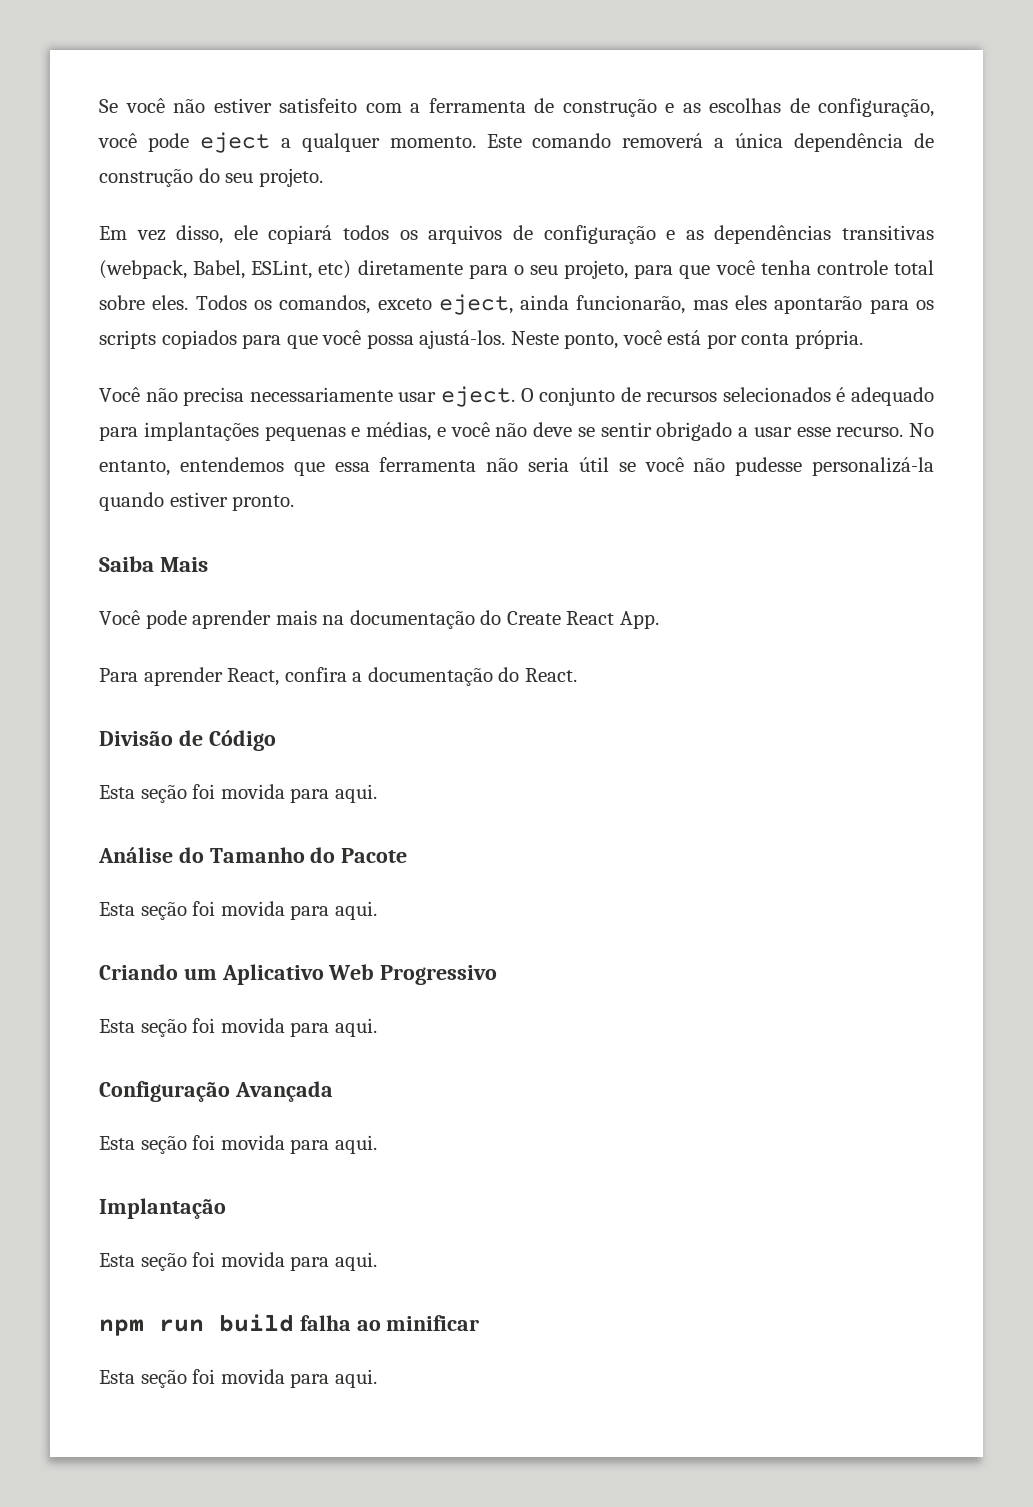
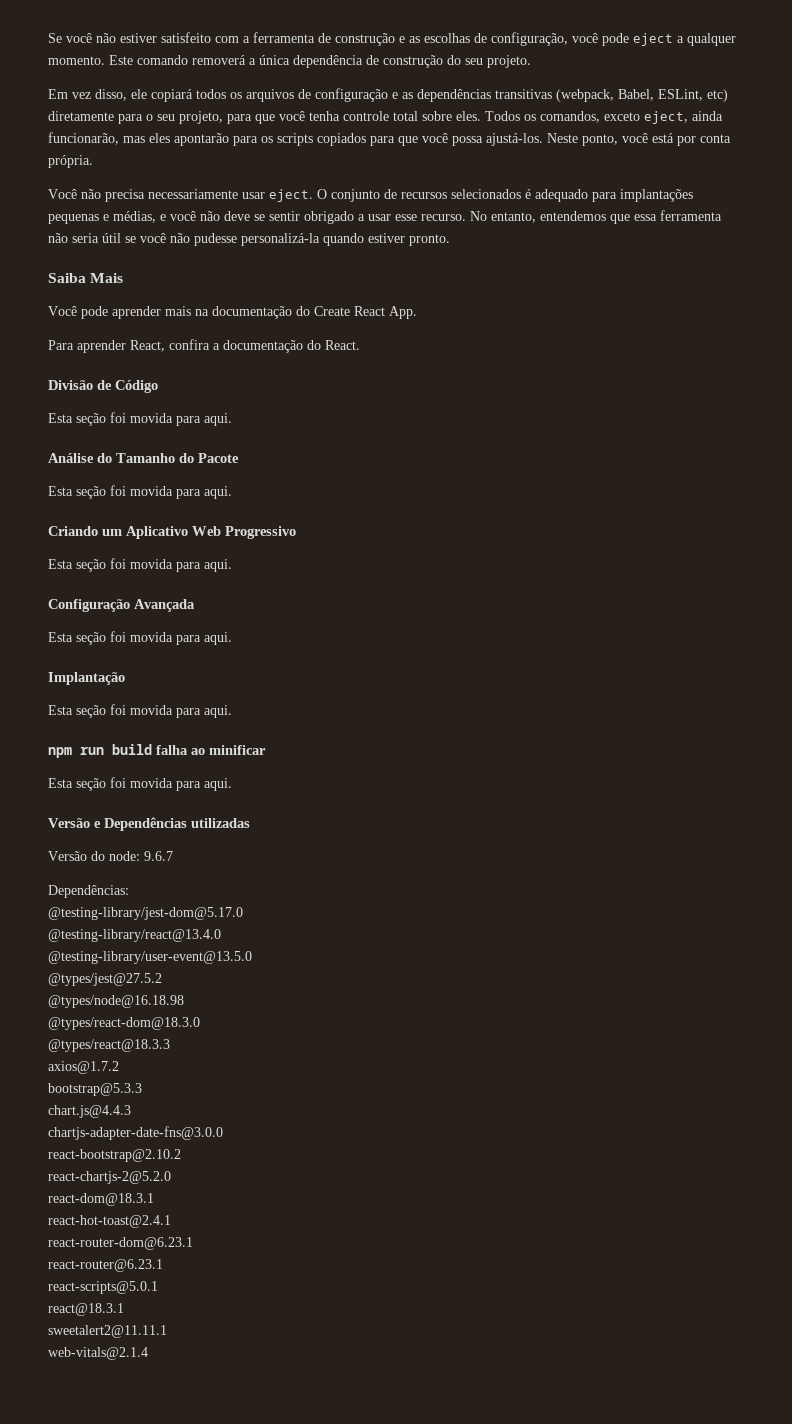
(377, 1378) none -> [48,817,250,831] [48,851,173,861] [48,885,129,898] [48,907,243,920] [48,929,221,942] [48,951,252,964] [48,973,162,986] [48,995,184,1008] [48,1017,200,1030] [48,1039,170,1052] [48,1061,119,1074] [48,1083,142,1096] [48,1105,131,1118] [48,1126,223,1140] [48,1149,181,1162] [48,1171,171,1184] [48,1193,154,1206] [48,1215,171,1228] [48,1237,193,1250] [48,1259,163,1272] [48,1281,158,1294] [48,1303,124,1316] [48,1325,167,1338] [48,1347,148,1360] // Versão e Dependências utilizadas // Versão do node: 9.6.7 // Dependências: // @testing-library/jest-dom@5.17.0 // @testing-library/react@13.4.0 // @testing-library/user-event@13.5.0 // @types/jest@27.5.2 // @types/node@16.18.98 // @types/react-dom@18.3.0 // @types/react@18.3.3 // axios@1.7.2 // bootstrap@5.3.3 // chart.js@4.4.3 // chartjs-adapter-date-fns@3.0.0 // react-bootstrap@2.10.2 // react-chartjs-2@5.2.0 // react-dom@18.3.1 // react-hot-toast@2.4.1 // react-router-dom@6.23.1 // react-router@6.23.1 // react-scripts@5.0.1 // react@18.3.1 // sweetalert2@11.11.1 // web-vitals@2.1.4

